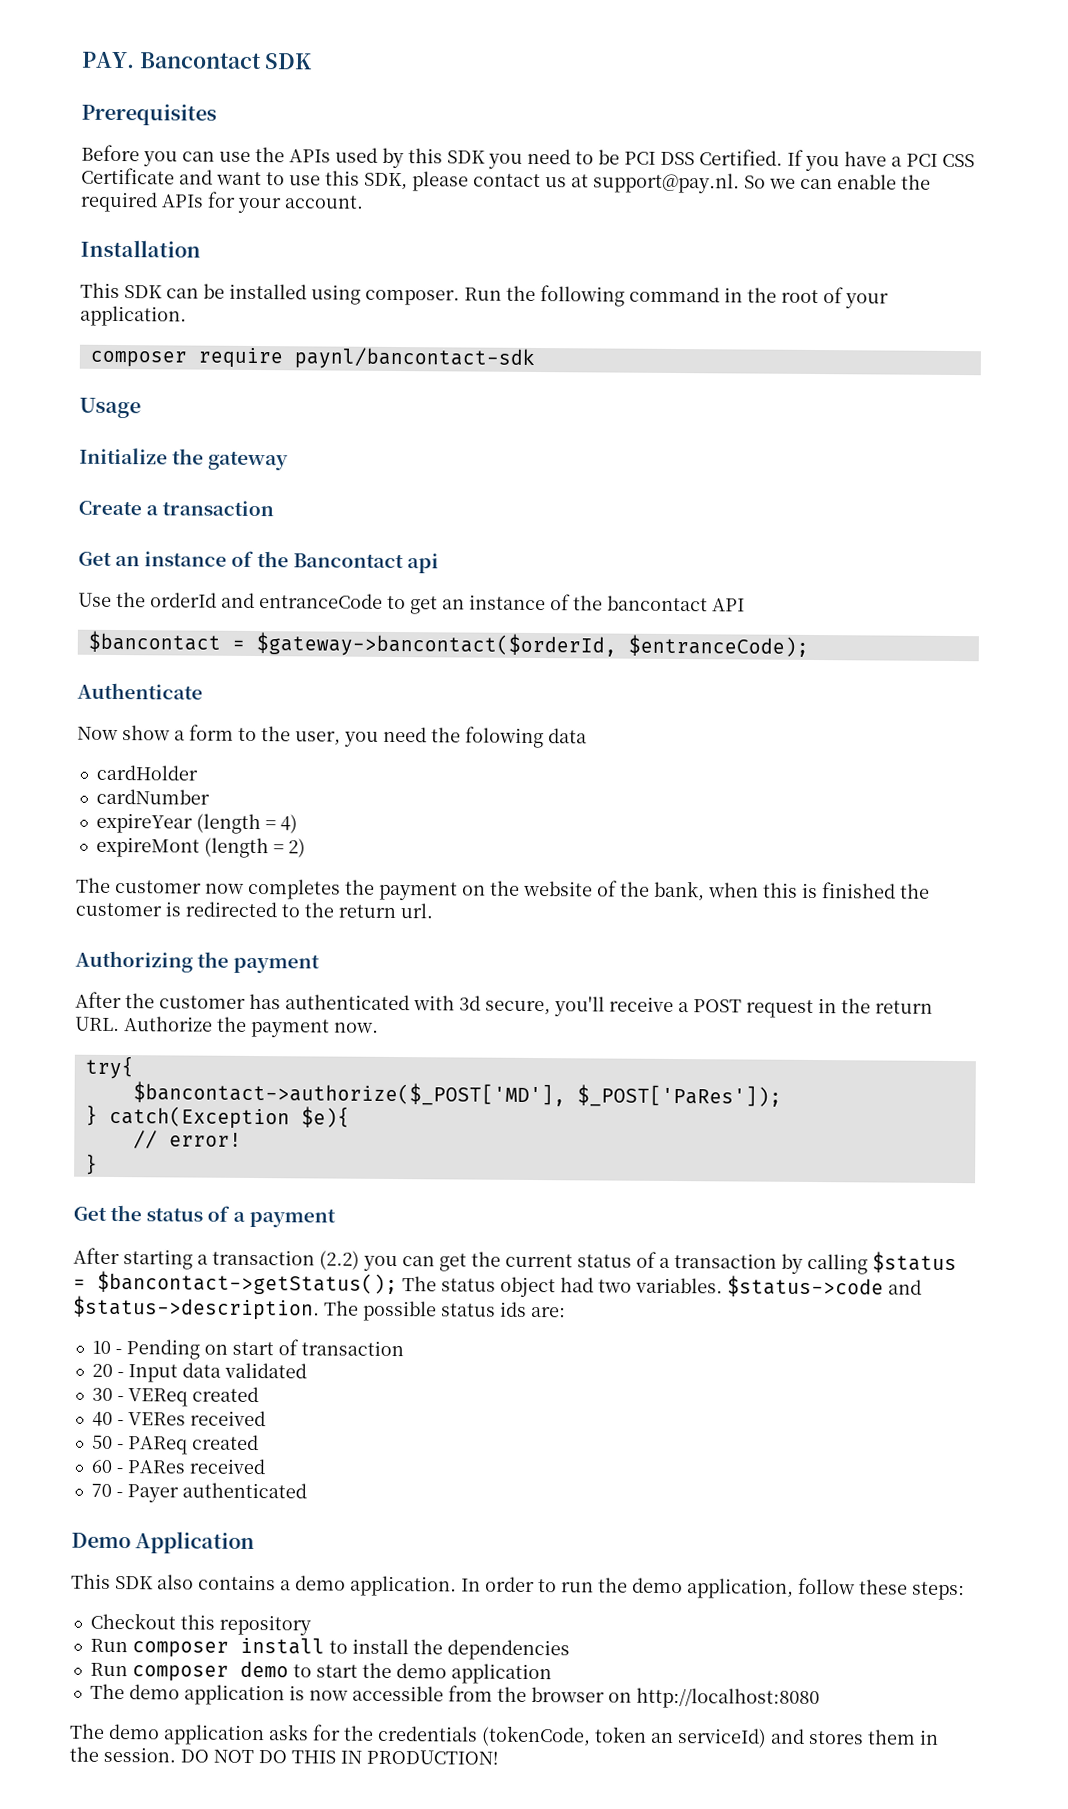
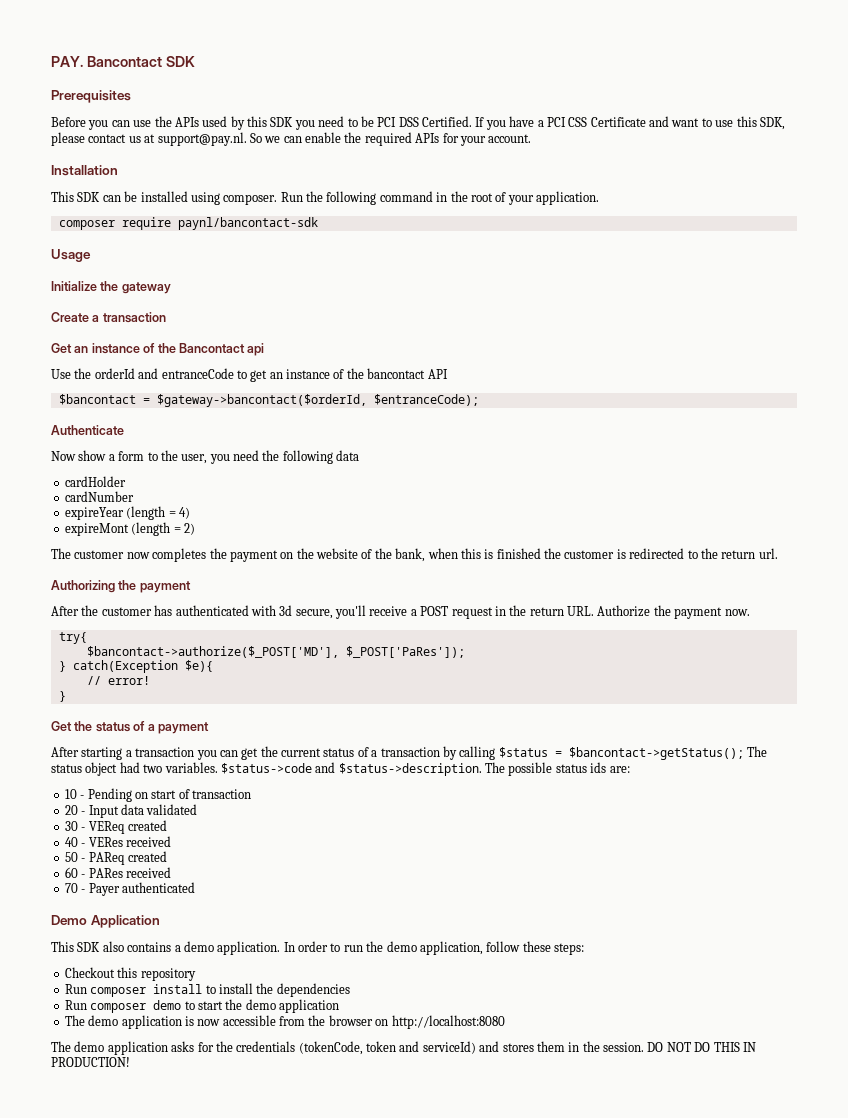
[465,726,544,749] folowing -> [282,450,333,464] following
[319,1250,360,1270] (2.2) -> (195, 752) none
[651,1732,674,1744] an -> [399,1041,420,1052] and

